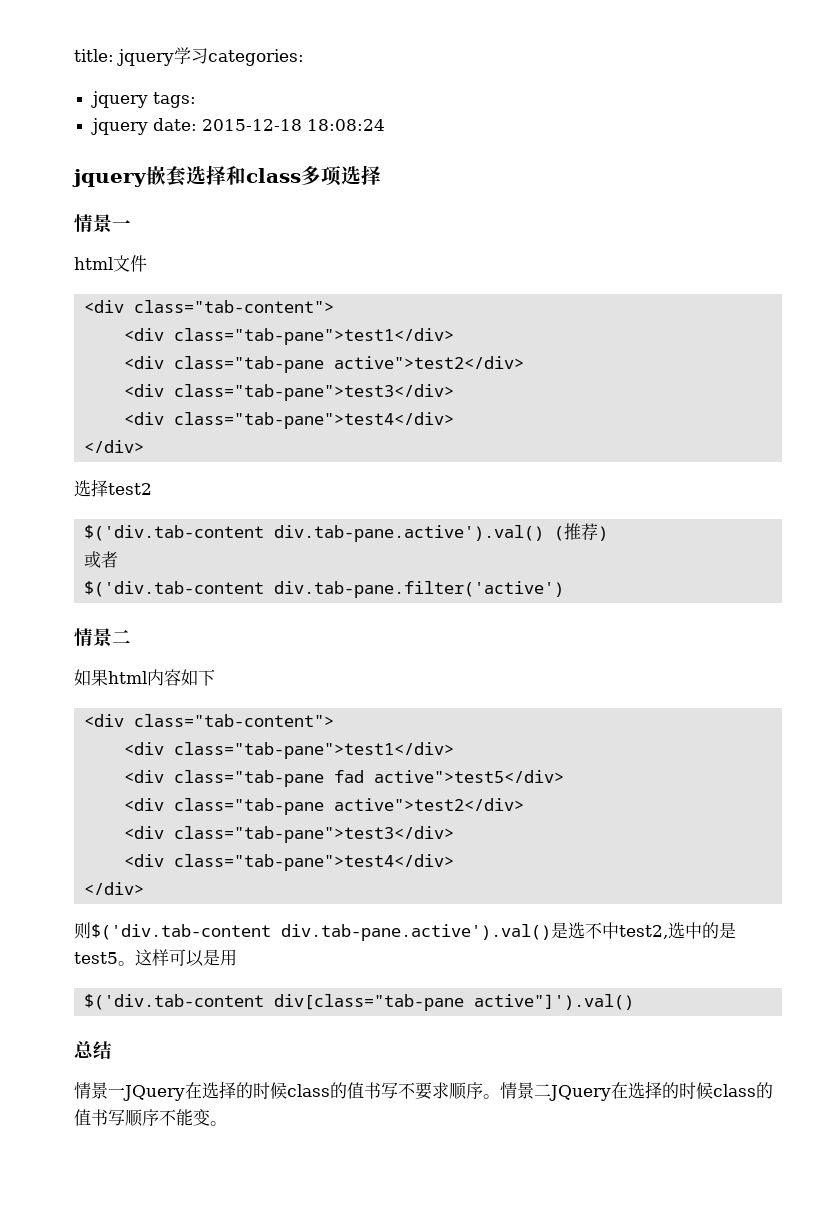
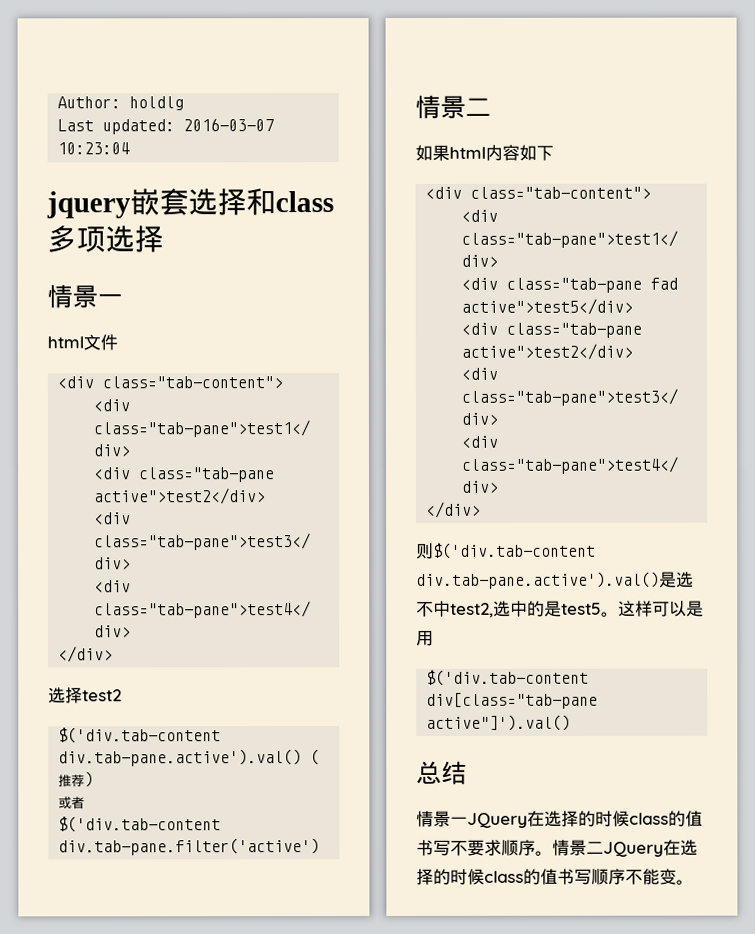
[74,47,304,66] [90,91,196,108] [90,118,385,135] title: jquery学习categories: // jquery tags: // jquery date: 2015-12-18 18:08:24 -> [57,96,185,111] [57,118,275,135] [57,142,131,155] Author: holdlg // Last updated: 2016-03-07 10:23:04

